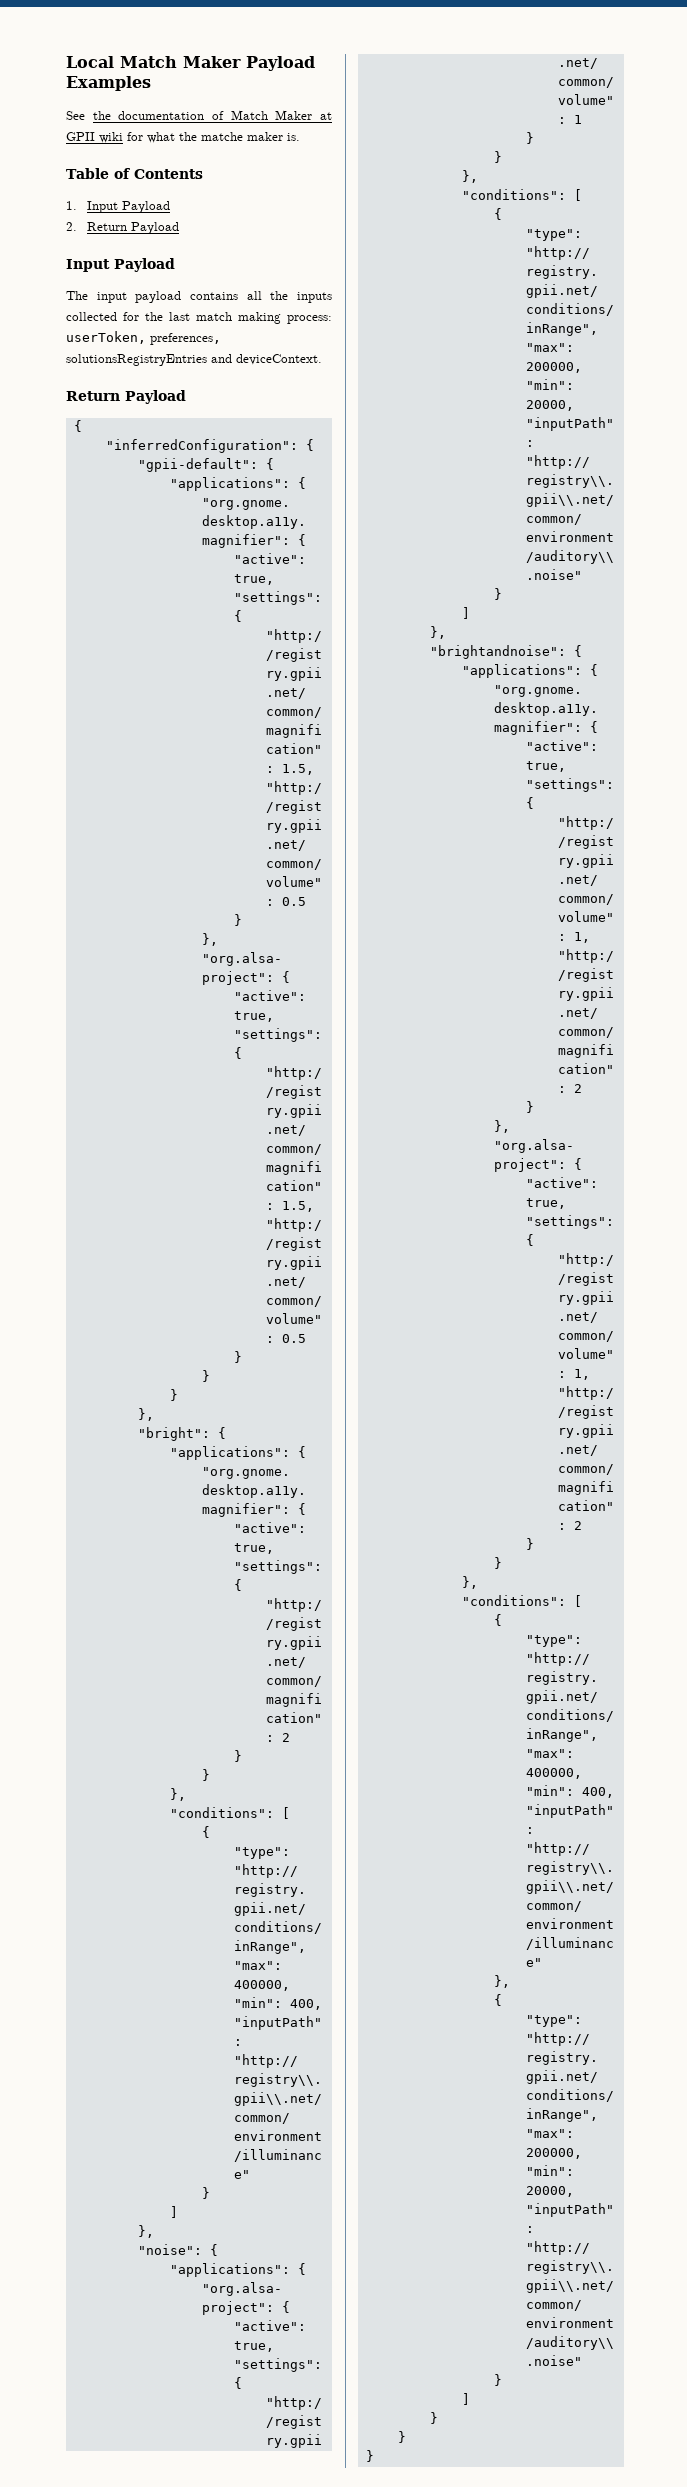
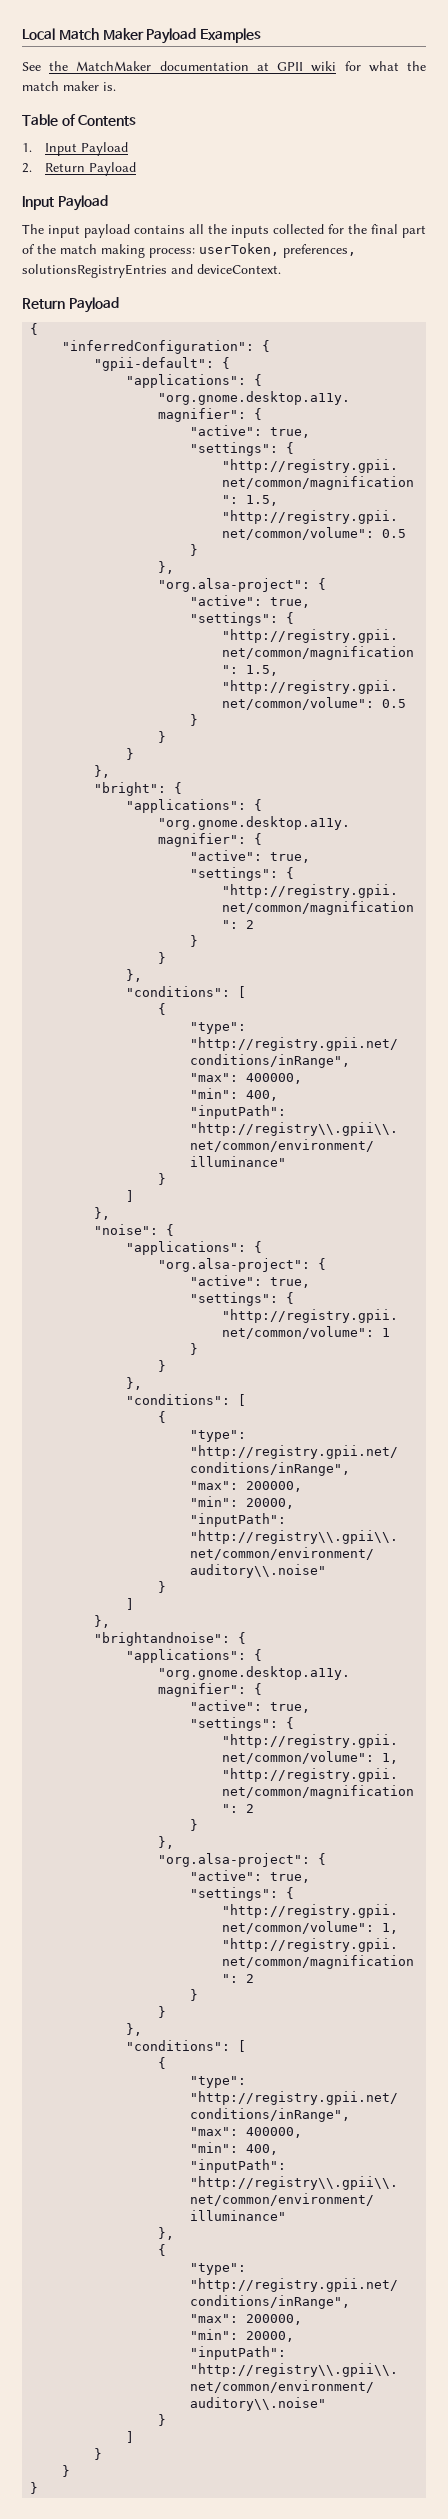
[118,110,313,120] documentation of Match Maker -> [76,61,249,71] MatchMaker documentation
[201,132,243,141] matche -> [22,81,59,91] match
[169,312,190,321] last -> [371,224,426,238] [22,244,56,254] final part of the

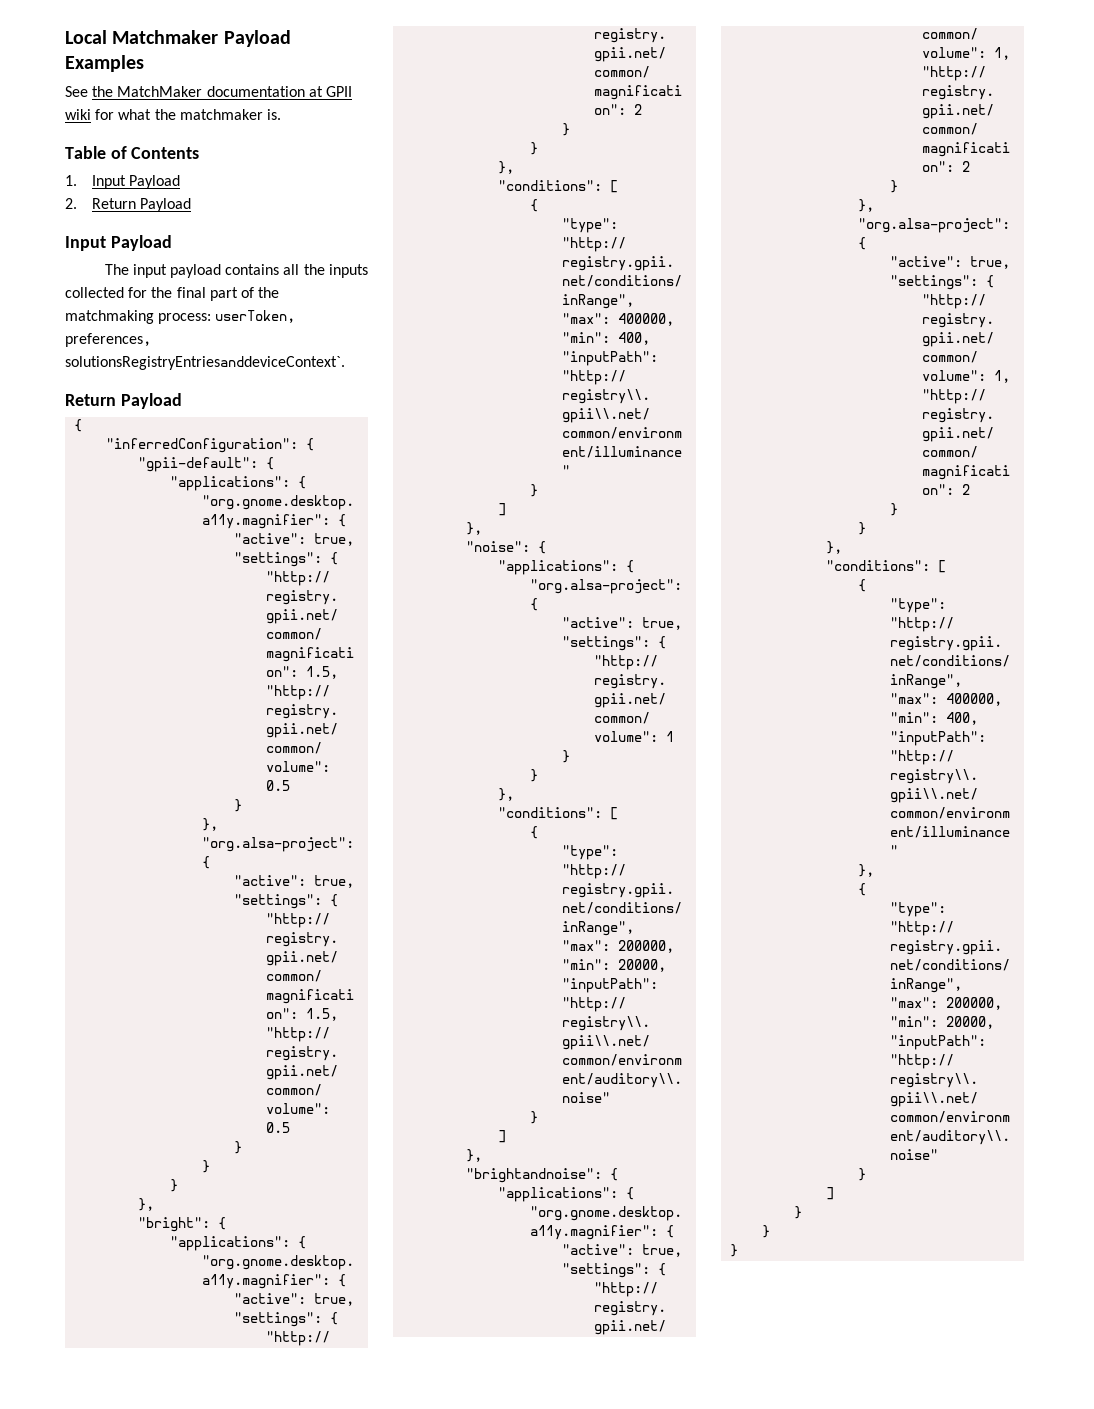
[58,28,144,40] Match Maker -> [112,30,219,44] Matchmaker
[22,81,99,91] match maker -> [179,109,263,120] matchmaker
[60,244,145,258] match making -> [65,310,154,324] matchmaking
[22,264,281,278] solutionsRegistryEntries and deviceContext. -> [65,356,345,370] solutionsRegistryEntriesanddeviceContext`.

